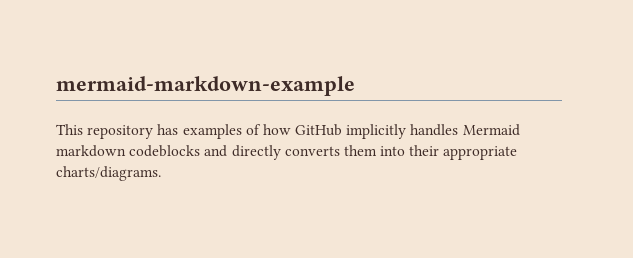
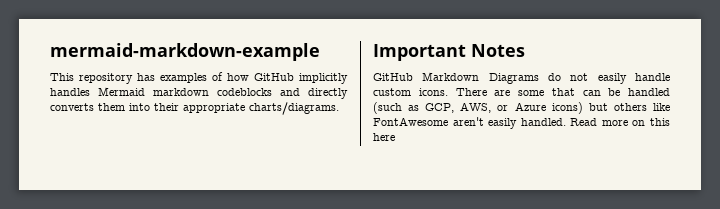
(161, 173) none -> [373,44,525,61] [373,72,670,84] [373,88,670,96] [373,102,670,114] [373,117,670,129] [373,133,395,141] // Important Notes // GitHub Markdown Diagrams do not easily handle custom icons. There are some that can be handled (such as GCP, AWS, or Azure icons) but others like FontAwesome aren't easily handled. Read more on this here

